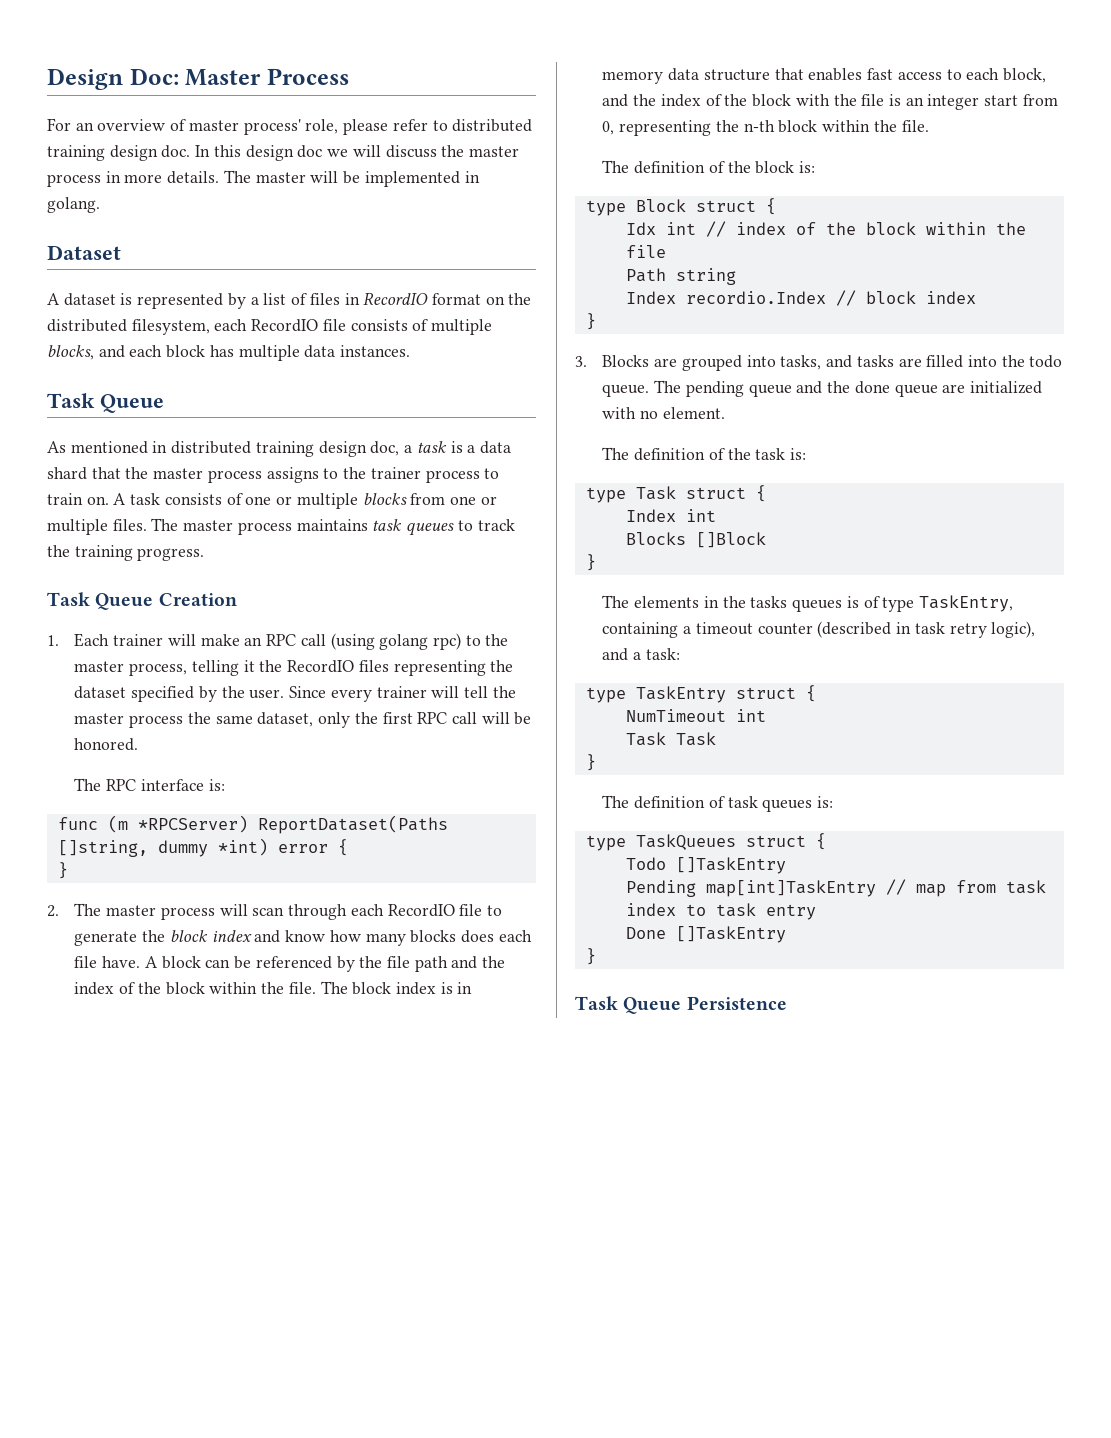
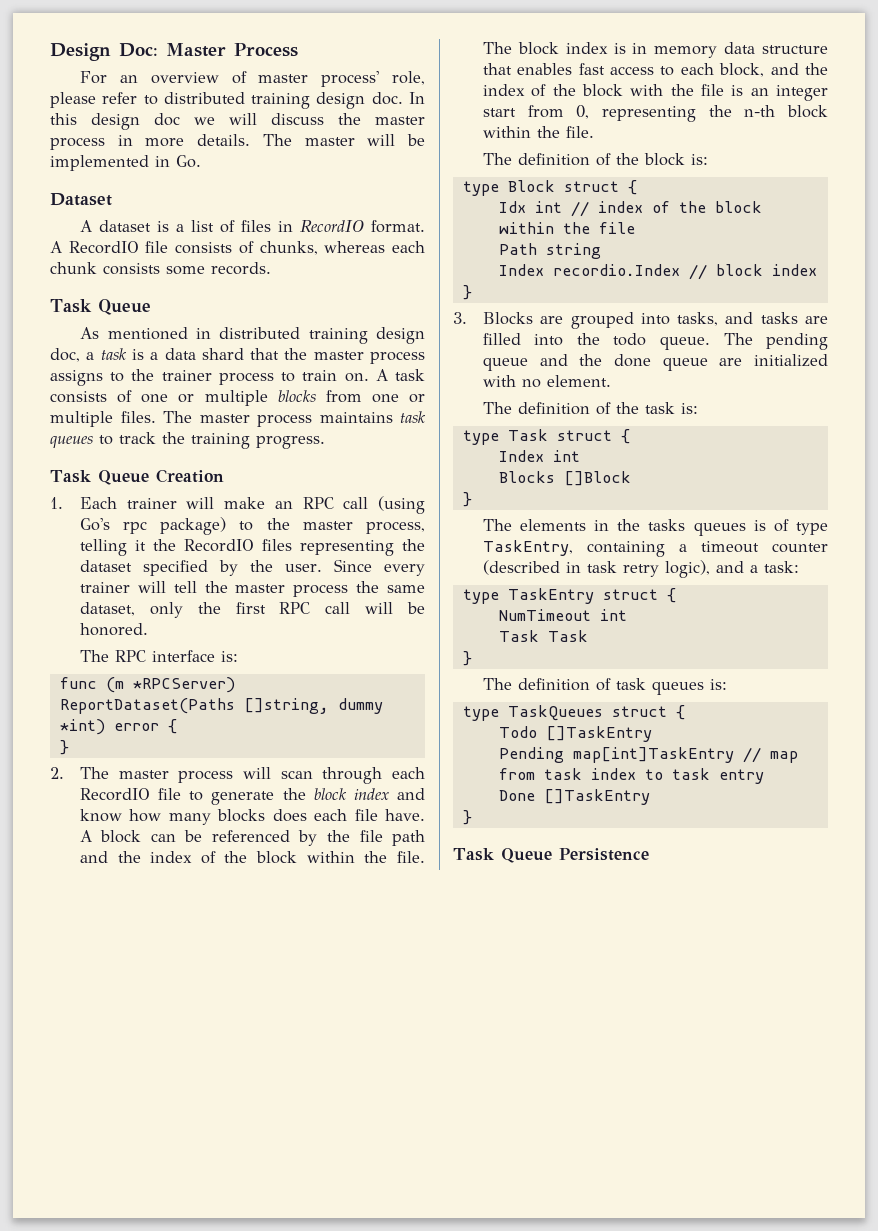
[47,197,100,213] golang. -> [176,155,201,168] Go.
[137,293,246,309] represented by -> (170, 226) none
[431,293,532,305] [47,319,493,335] [47,345,411,361] format on the distributed filesystem, each RecordIO file consists of multiple blocks, and each block has multiple data instances. -> [370,220,425,233] [50,241,425,255] [50,262,271,275] format. A RecordIO file consists of chunks, whereas each chunk consists some records.
[379,633,461,650] golang rpc) -> [79,517,227,535] Go's rpc package)

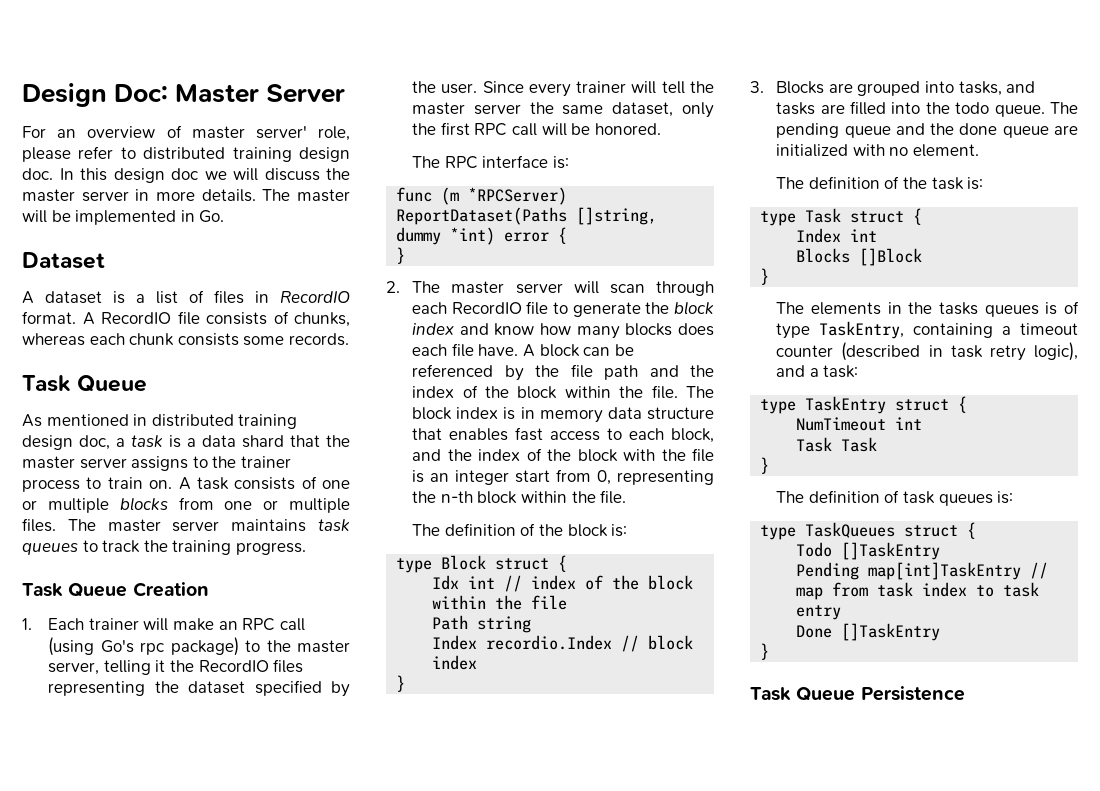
[234,43,298,57] Process -> [266,84,346,103] Server
[321,71,380,87] process' -> [255,126,307,139] server'
[50,137,105,150] process -> [81,191,129,202] server
[370,351,426,364] process -> [79,458,127,469] server
[257,414,312,427] process -> [172,521,220,532] server
[365,521,425,534] process, -> [48,662,100,675] server,
[293,584,349,597] process -> [473,104,521,115] server
[178,770,234,783] process -> [515,283,563,294] server

